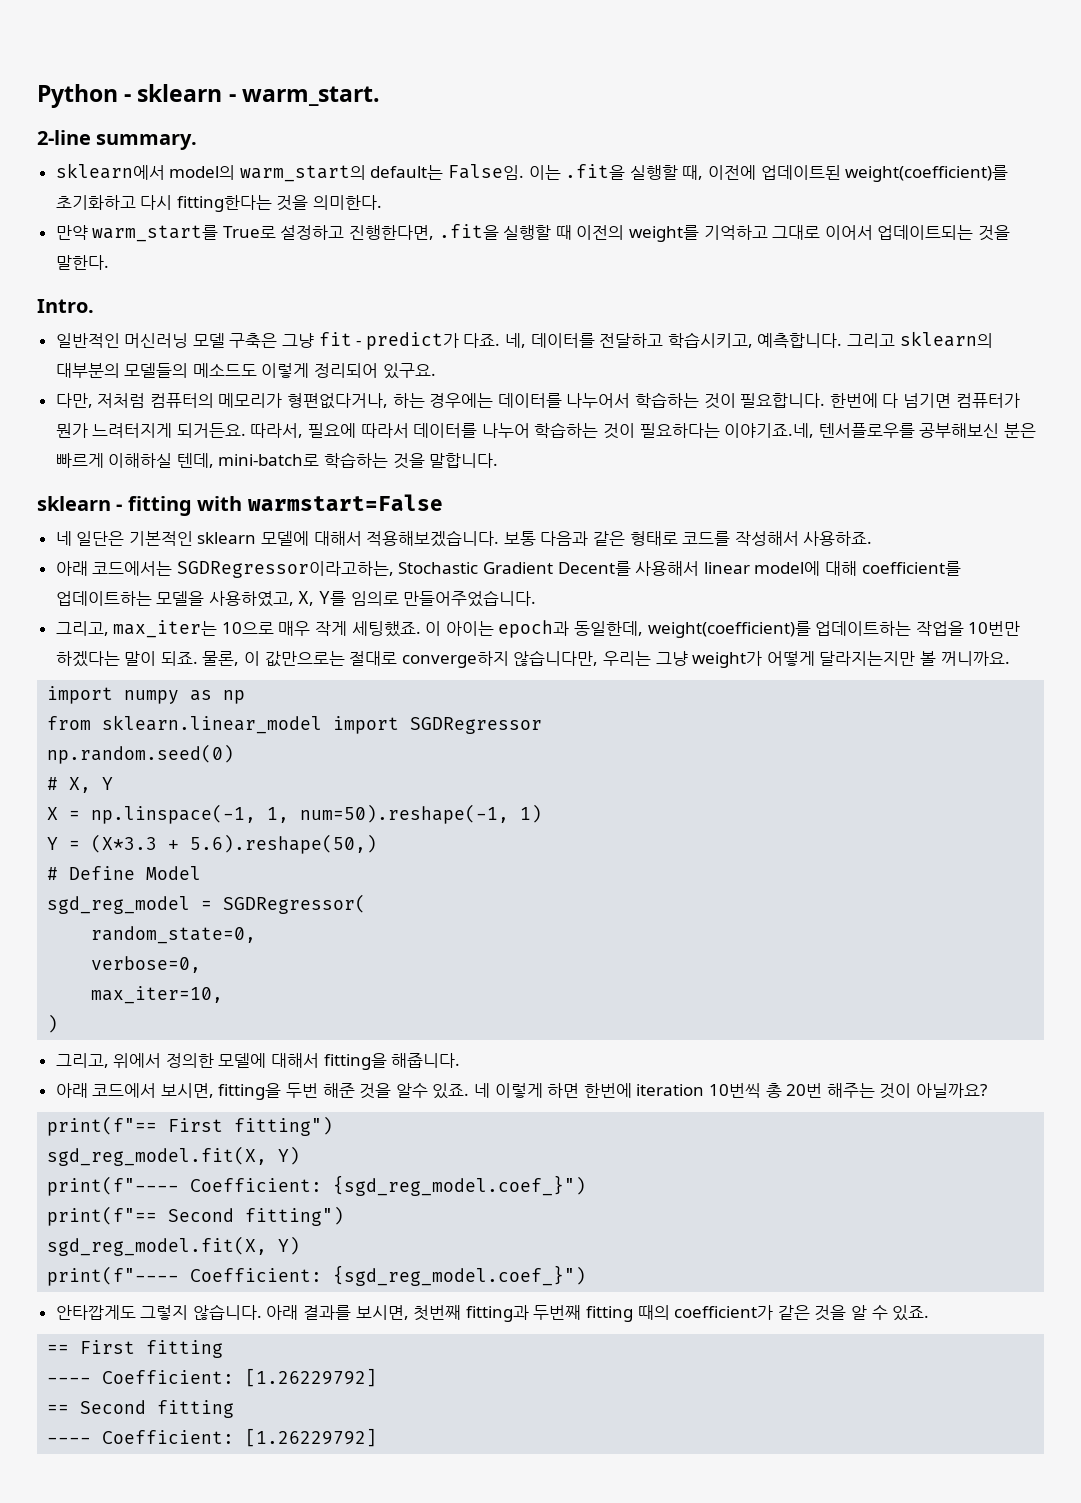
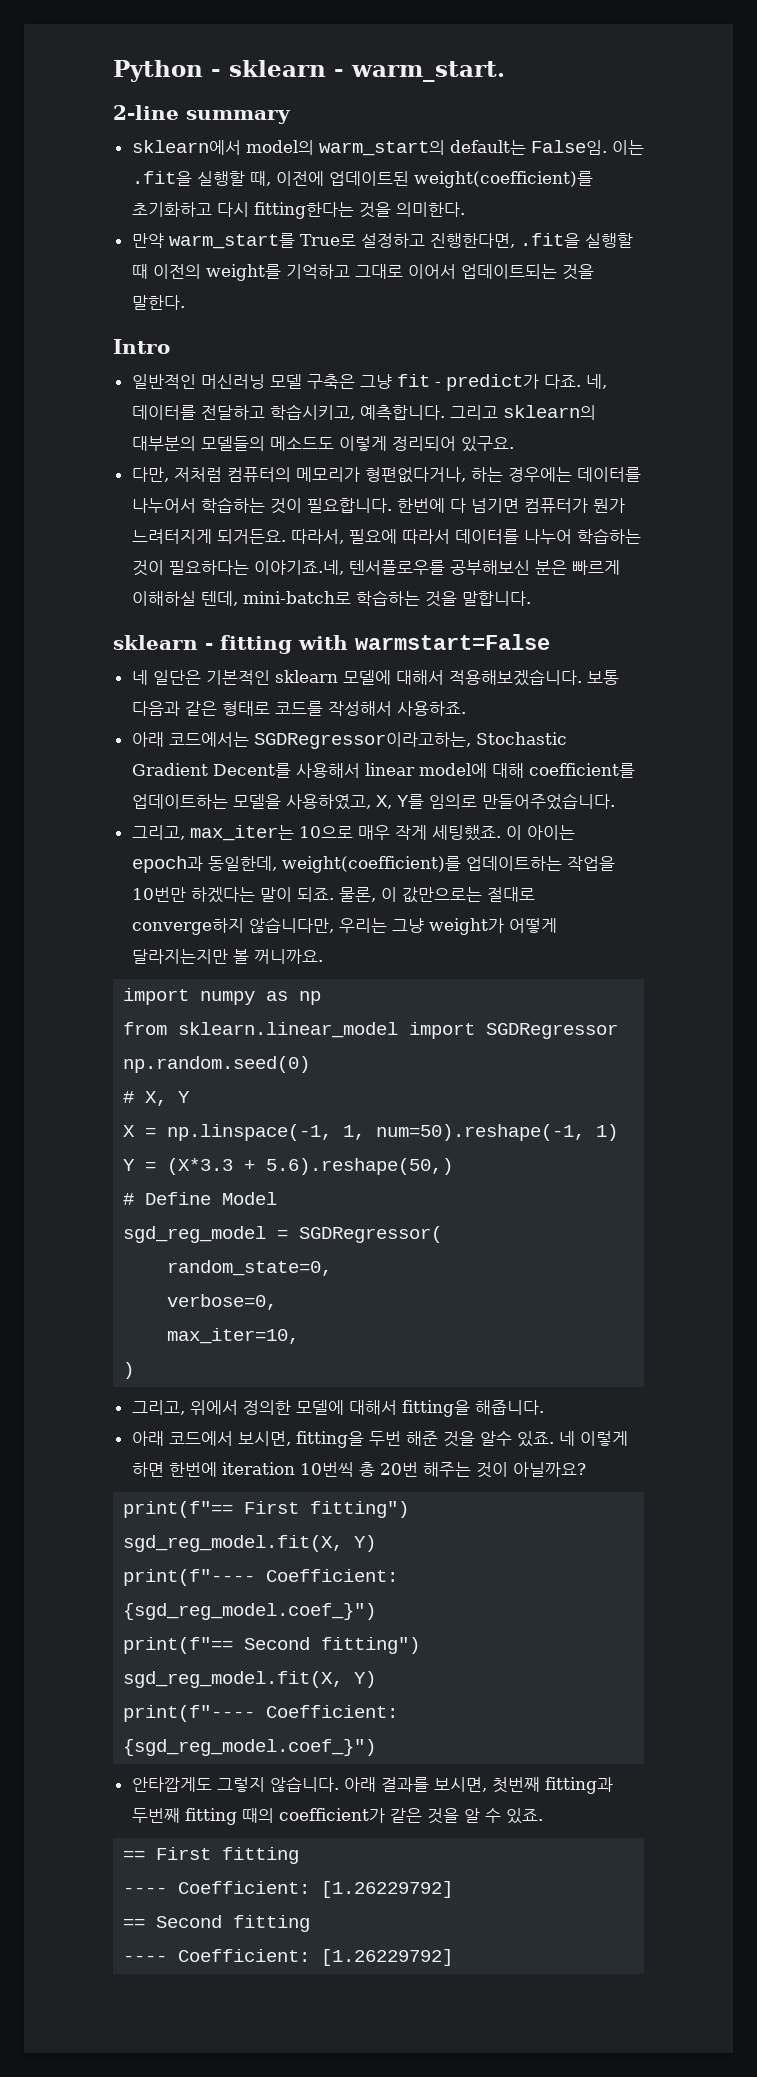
[96,134,198,150] summary. -> [186,110,291,124] summary
[37,299,94,313] Intro. -> [113,339,170,354] Intro

